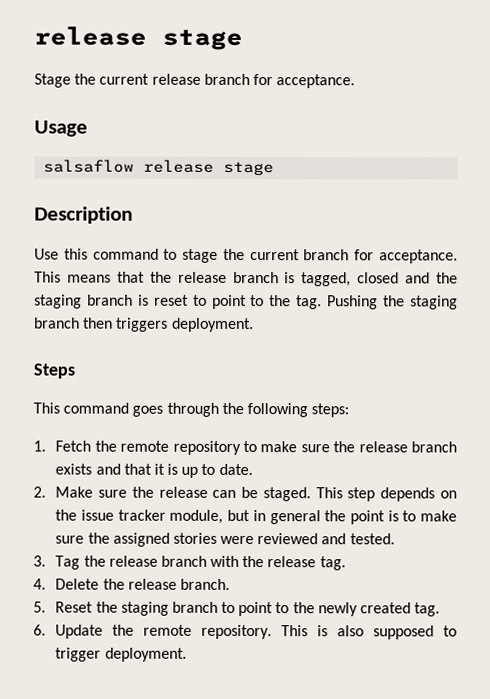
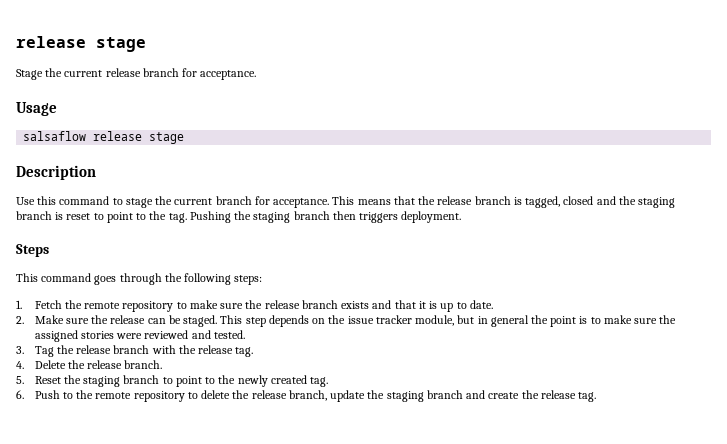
[55,624,458,640] [55,647,187,662] Update the remote repository. This is also supposed to trigger deployment. -> [34,390,596,402] Push to the remote repository to delete the release branch, update the staging branch and create the release tag.

